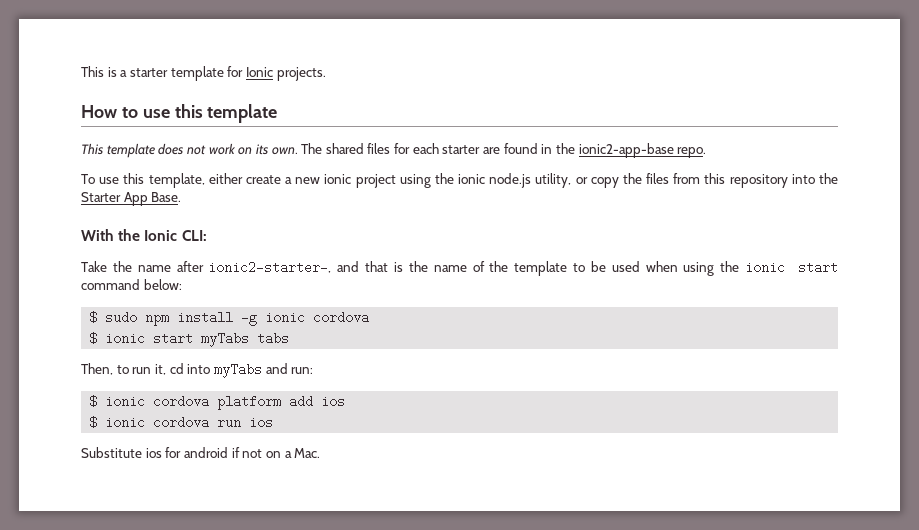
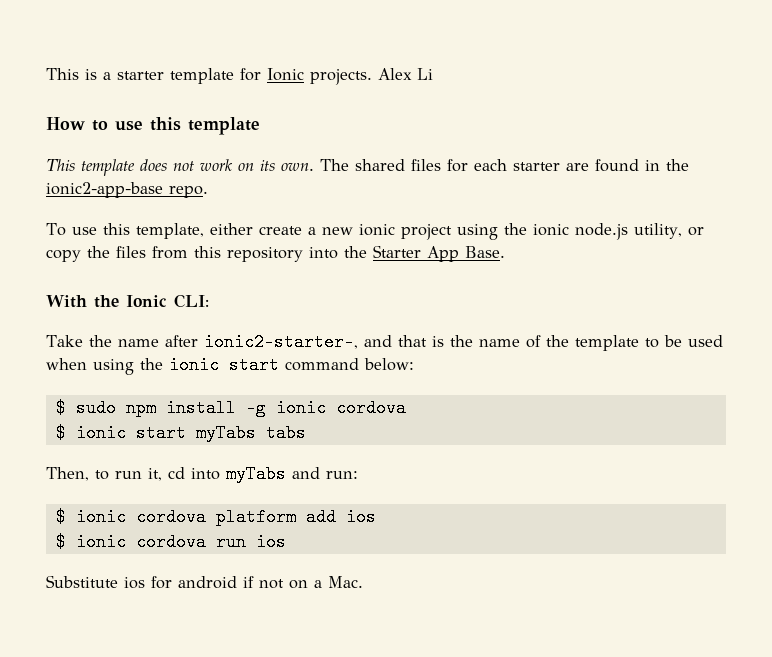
(326, 74) none -> [378,68,433,80] Alex Li

